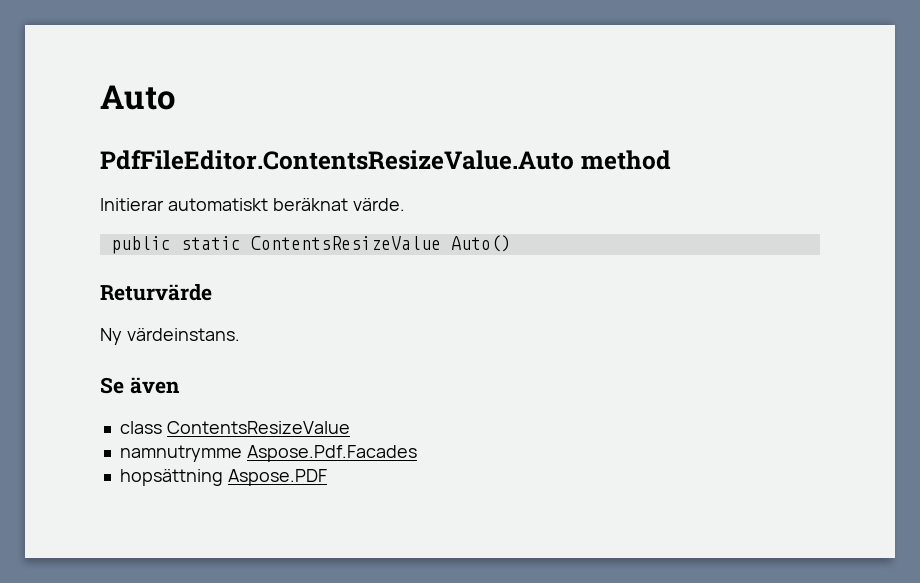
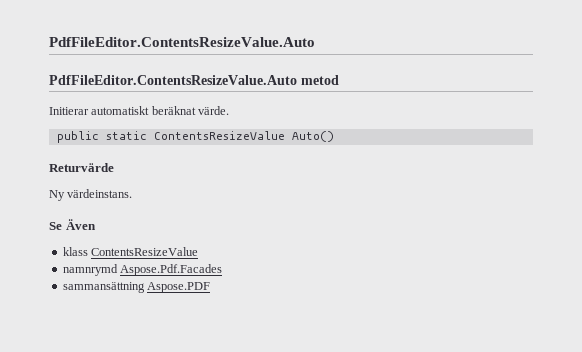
[100,85,176,110] [100,150,671,170] Auto // PdfFileEditor.ContentsResizeValue.Auto method -> [49,37,315,47] [49,75,339,85] PdfFileEditor.ContentsResizeValue.Auto // PdfFileEditor.ContentsResizeValue.Auto metod
[129,377,180,394] [119,421,162,434] även // class -> [65,219,96,230] [62,247,88,256] Även // klass
[119,445,242,462] namnutrymme -> [62,264,118,276] namnrymd
[119,469,223,486] hopsättning -> [62,282,145,293] sammansättning

